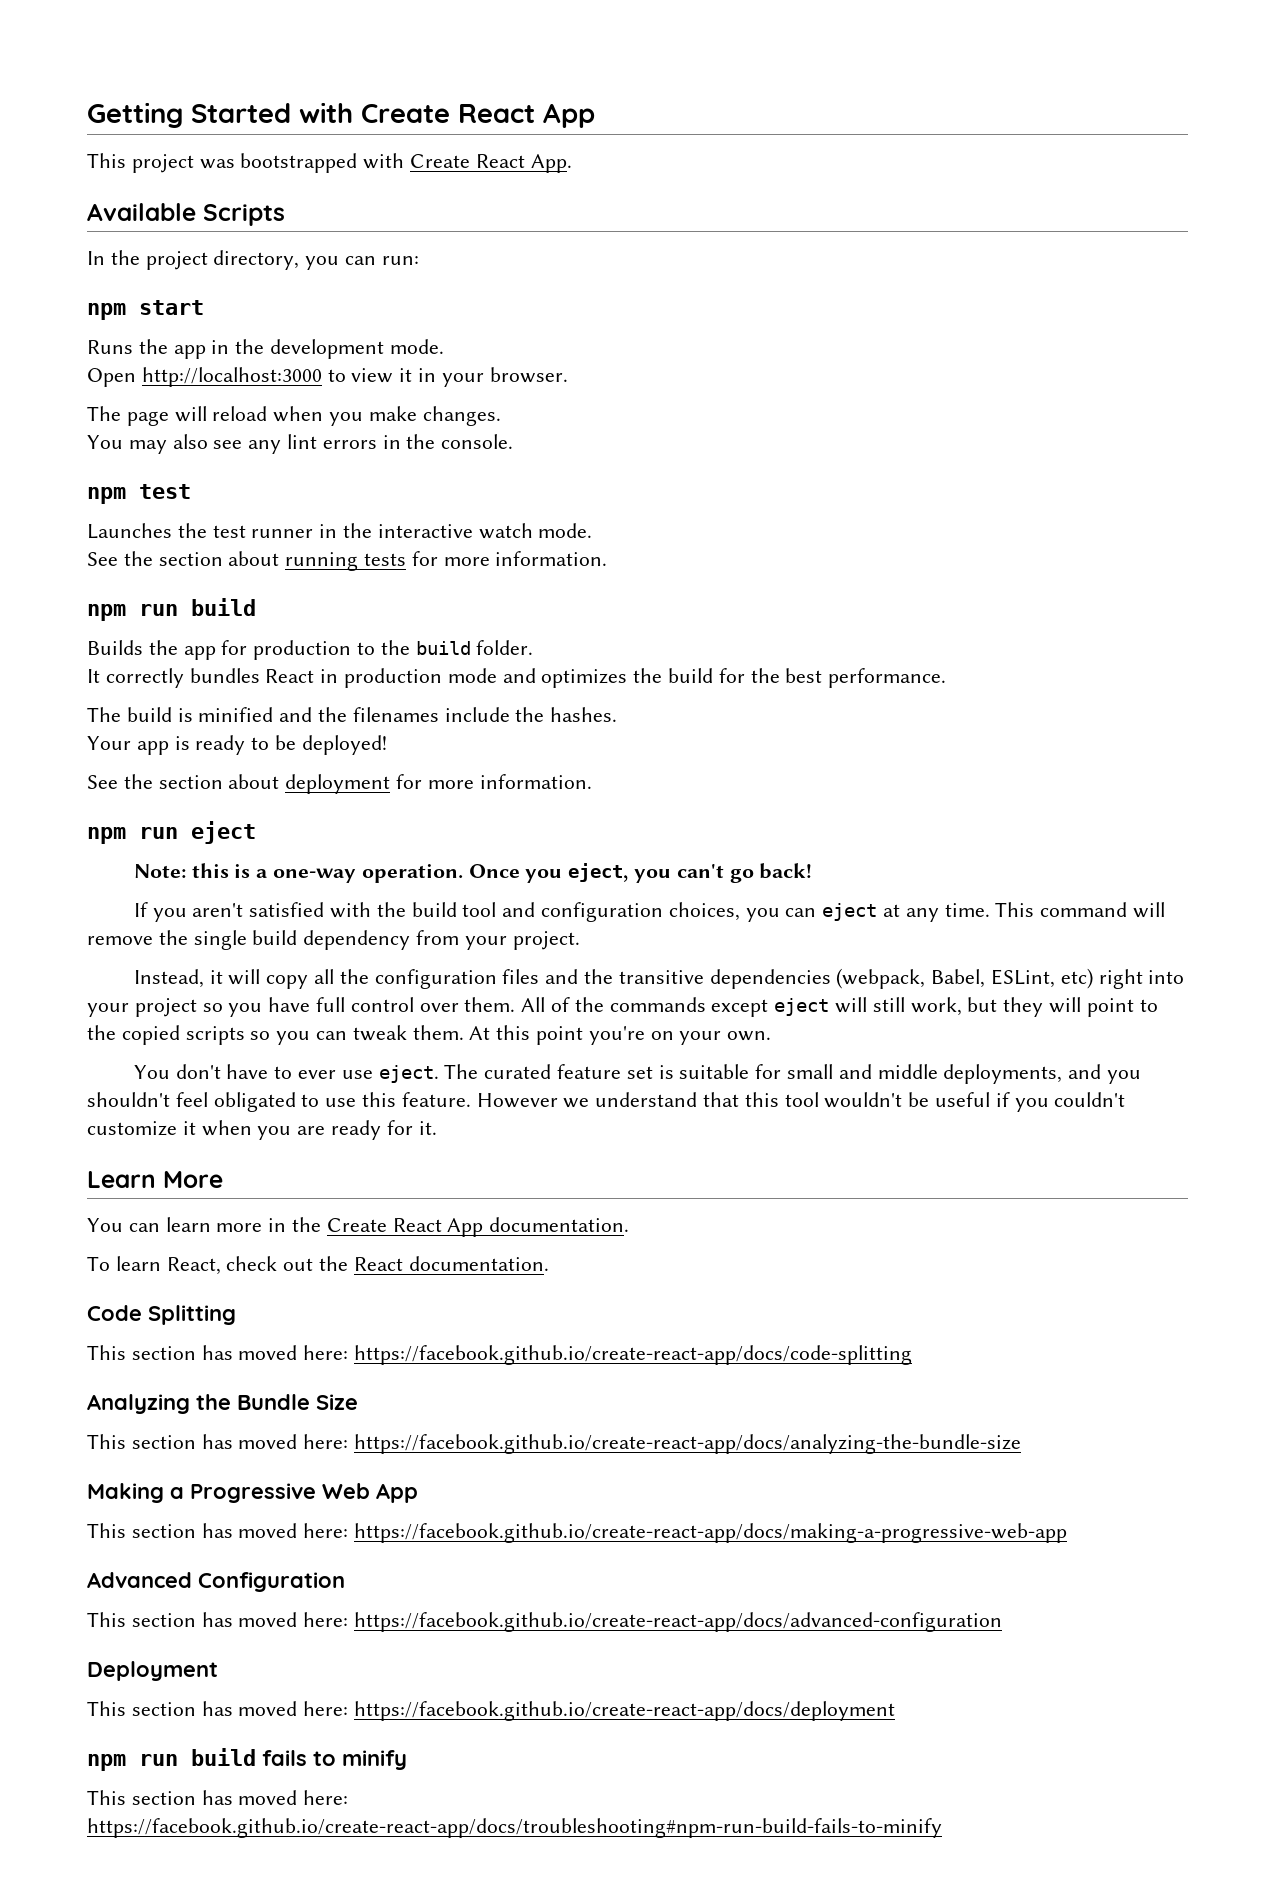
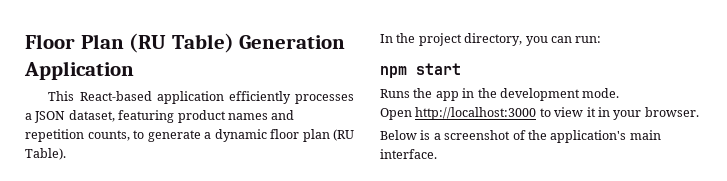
[87,102,595,128] [87,153,572,173] [87,203,285,226] Getting Started with Create React App // This project was bootstrapped with Create React App. // Available Scripts -> [25,33,346,53] [24,61,134,80] [48,91,354,104] [25,110,295,123] [25,129,354,142] [25,148,66,160] Floor Plan (RU Table) Generation Application // This React-based application efficiently processes a JSON dataset, featuring product names and repetition counts, to generate a dynamic floor plan (RU Table).
[87,406,501,426] [87,434,514,454] [87,484,191,504] [87,523,593,539] [87,551,608,571] [87,598,256,621] [87,640,534,660] [87,668,947,688] [87,707,618,722] [87,735,387,755] [87,774,592,794] [87,821,256,844] [133,863,813,883] [133,902,1165,922] [87,930,580,950] [133,968,1185,989] [87,997,1158,1017] [87,1025,772,1045] [133,1064,1141,1084] [87,1092,1126,1112] [87,1120,437,1140] [87,1171,223,1188] [87,1217,630,1237] [87,1256,549,1275] [87,1305,236,1325] [87,1345,913,1365] [87,1394,358,1414] [87,1434,1022,1454] [87,1483,418,1503] [87,1523,1068,1543] [87,1572,345,1592] [87,1612,1003,1632] [87,1661,218,1681] [87,1701,896,1721] [87,1748,407,1771] [87,1790,349,1805] [87,1818,942,1838] The page will reload when you make changes. // You may also see any lint errors in the console. // npm test // Launches the test runner in the interactive watch mode. // See the section about running tests for more information. // npm run build // Builds the app for production to the build folder. // It correctly bundles React in production mode and optimizes the build for the best performance. // The build is minified and the filenames include the hashes. // Your app is ready to be deployed! // See the section about deployment for more information. // npm run eject // Note: this is a one-way operation. Once you eject, you can't go back! // If you aren't satisfied with the build tool and configuration choices, you can eject at any time. This command will remove the single build dependency from your project. // Instead, it will copy all the configuration files and the transitive dependencies (webpack, Babel, ESLint, etc) right into your project so you have full control over them. All of the commands except eject will still work, but they will point to the copied scripts so you can tweak them. At this point you're on your own. // You don't have to ever use eject. The curated feature set is suitable for small and middle deployments, and you shouldn't feel obligated to use this feature. However we understand that this tool wouldn't be useful if you couldn't customize it when you are ready for it. // Learn More // You can learn more in the Create React App documentation. // To learn React, check out the React documentation. // Code Splitting // This section has moved here: https://facebook.github.io/create-react-app/docs/code-splitting // Analyzing the Bundle Size // This section has moved here: https://facebook.github.io/create-react-app/docs/analyzing-the-bundle-size // Making a Progressive Web App // This section has moved here: https://facebook.github.io/create-react-app/docs/making-a-progressive-web-app // Advanced Configuration // This section has moved here: https://facebook.github.io/create-react-app/docs/advanced-configuration // Deployment // This section has moved here: https://facebook.github.io/create-react-app/docs/deployment // npm run build fails to minify // This section has moved here: https://facebook.github.io/create-react-app/docs/troubleshooting#npm-run-build-fails-to-minify -> [380,130,661,143] [380,149,437,159] Below is a screenshot of the application's main interface.

